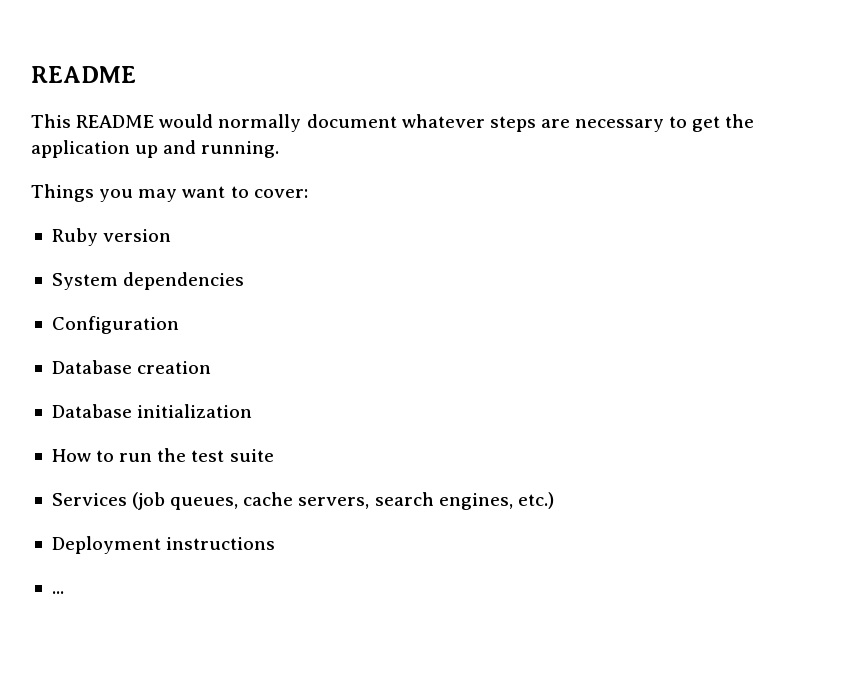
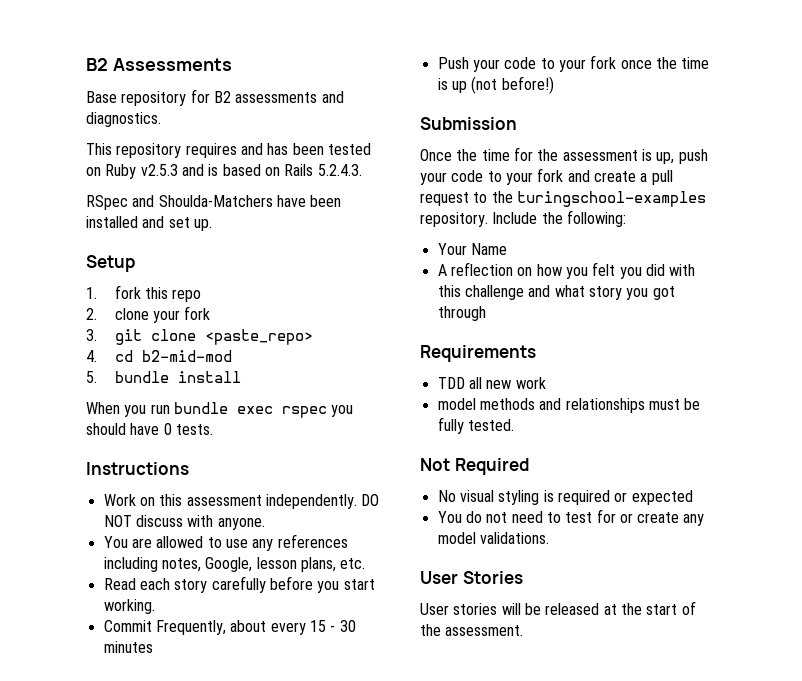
[31,66,136,83] [31,114,755,132] [31,140,280,158] [31,184,308,202] [51,228,172,246] [51,272,245,290] [51,316,179,334] [51,360,212,374] [51,404,253,418] [51,448,274,462] [51,492,554,510] [51,536,276,554] [51,591,64,594] README // This README would normally document whatever steps are necessary to get the application up and running. // Things you may want to cover: // Ruby version // System dependencies // Configuration // Database creation // Database initialization // How to run the test suite // Services (job queues, cache servers, search engines, etc.) // Deployment instructions // ... -> [86,58,232,71] [86,89,344,106] [86,112,161,127] [86,143,371,158] [86,164,362,179] [86,195,342,210] [86,216,212,231] [86,255,135,272] [86,285,202,302] [86,306,211,323] [86,329,313,345] [86,350,232,362] [86,371,241,383] [86,402,354,418] [86,423,213,435] [86,462,189,475] [103,494,380,509] [103,515,265,530] [103,534,348,551] [103,557,366,572] [103,576,375,593] [103,599,155,614] [103,620,356,635] [103,641,153,653] [437,55,710,72] [437,76,554,94] [420,117,517,130] [420,147,708,164] [420,168,673,185] [420,191,706,207] [420,210,626,227] [437,243,507,255] [437,262,696,279] [437,285,675,300] [437,306,486,321] [420,345,536,362] [437,377,546,389] [437,398,701,413] [437,417,514,434] [420,458,529,475] [437,490,693,505] [437,509,705,526] [437,532,549,544] [420,571,523,584] [420,601,696,615] [420,624,524,636] B2 Assessments // Base repository for B2 assessments and diagnostics. // This repository requires and has been tested on Ruby v2.5.3 and is based on Rails 5.2.4.3. // RSpec and Shoulda-Matchers have been installed and set up. // Setup // 1. fork this repo // 2. clone your fork // 3. git clone <paste_repo> // 4. cd b2-mid-mod // 5. bundle install // When you run bundle exec rspec you should have 0 tests. // Instructions // Work on this assessment independently. DO NOT discuss with anyone. // You are allowed to use any references including notes, Google, lesson plans, etc. // Read each story carefully before you start working. // Commit Frequently, about every 15 - 30 minutes // Push your code to your fork once the time is up (not before!) // Submission // Once the time for the assessment is up, push your code to your fork and create a pull request to the turingschool-examples repository. Include the following: // Your Name // A reflection on how you felt you did with this challenge and what story you got through // Requirements // TDD all new work // model methods and relationships must be fully tested. // Not Required // No visual styling is required or expected // You do not need to test for or create any model validations. // User Stories // User stories will be released at the start of the assessment.

